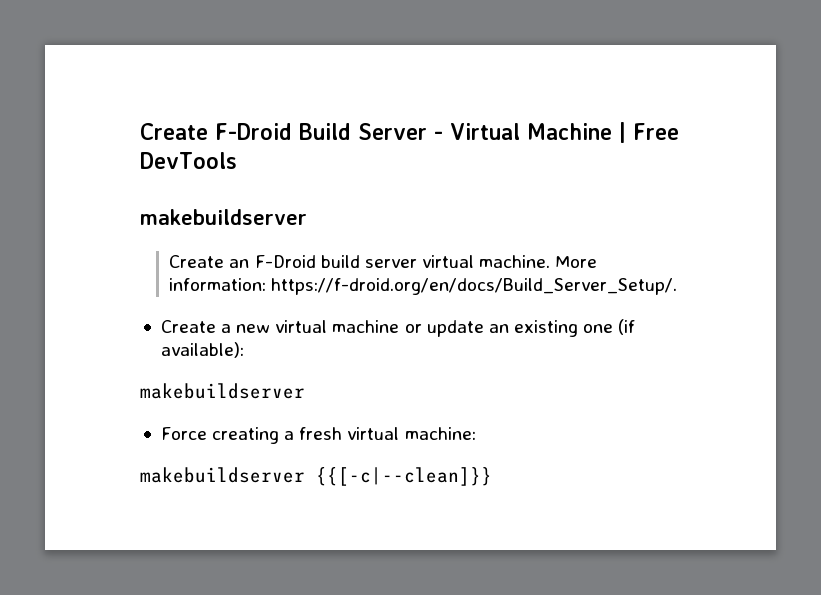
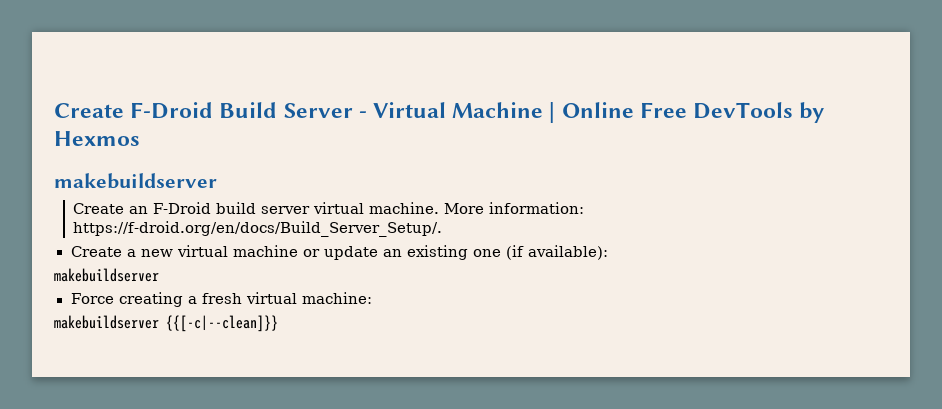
(626, 132) none -> [561,102,634,118] Online
(237, 160) none -> [799,102,825,123] [54,131,140,146] by Hexmos

